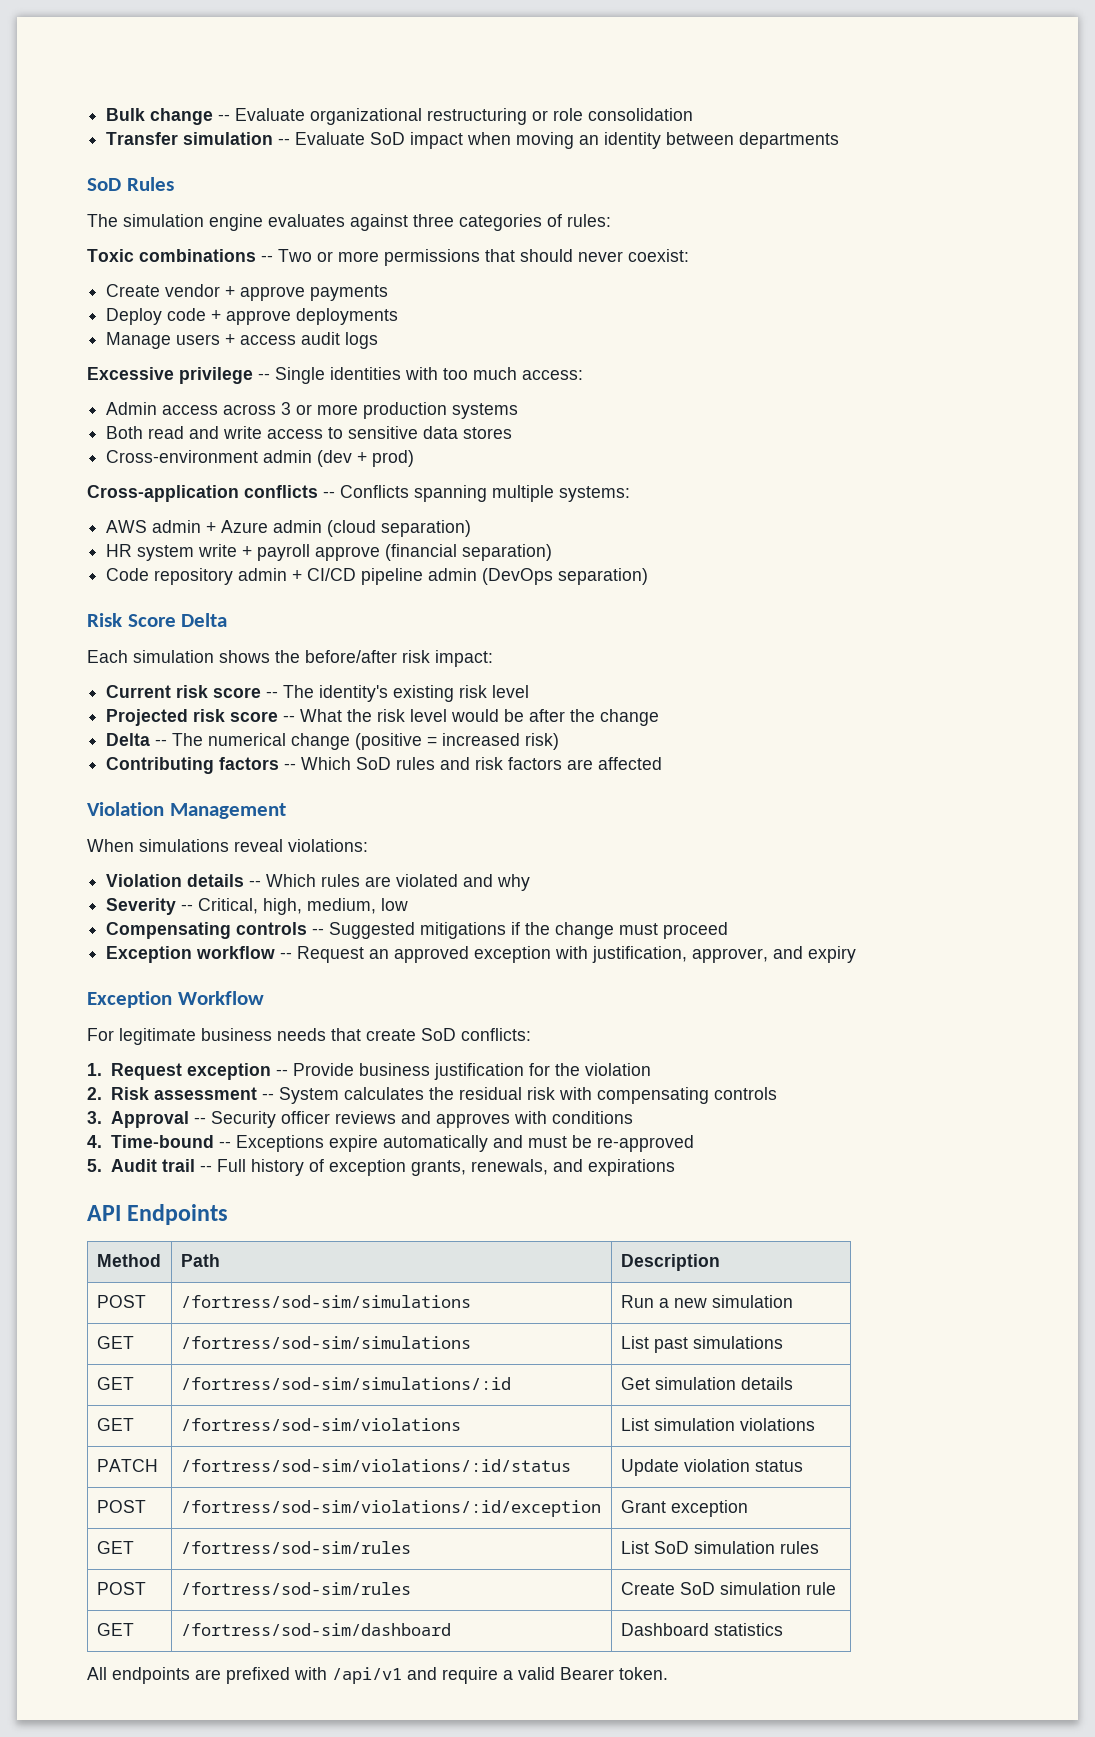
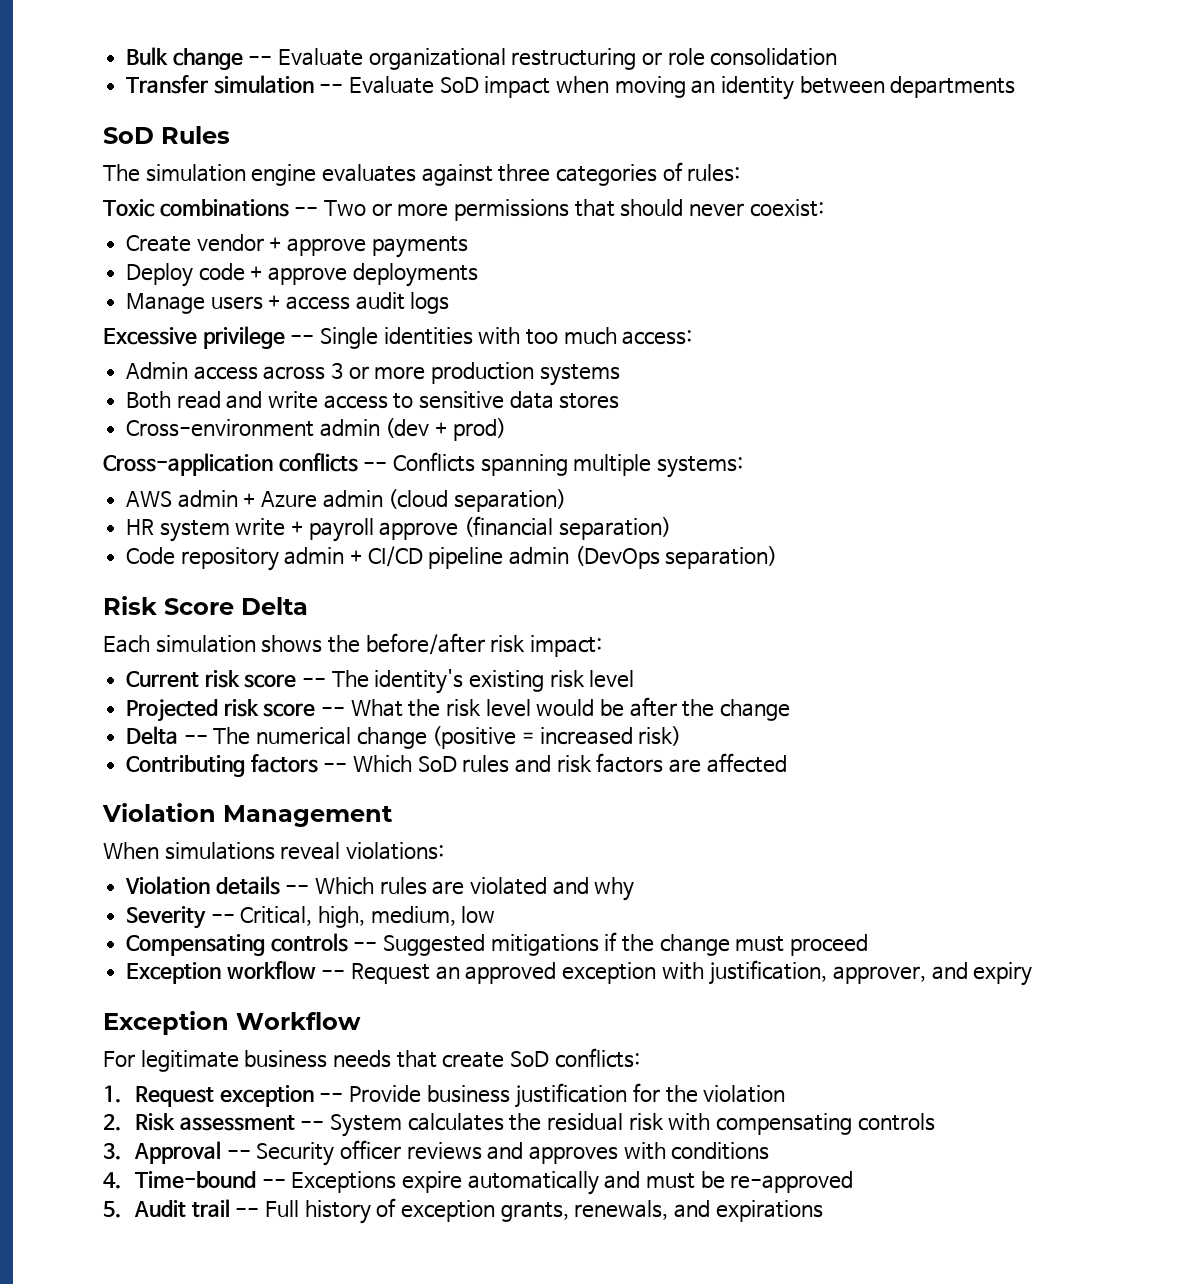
[87,1204,229,1225] [96,1254,161,1267] [180,1254,220,1267] [620,1254,720,1271] [96,1295,146,1308] [180,1295,471,1308] [620,1295,793,1308] [96,1336,134,1349] [180,1336,471,1349] [620,1336,783,1353] [96,1377,134,1390] [180,1377,511,1390] [620,1377,793,1390] [96,1418,134,1431] [180,1418,461,1431] [620,1418,815,1431] [96,1459,158,1472] [180,1459,571,1472] [620,1459,803,1476] [96,1500,146,1513] [180,1500,601,1517] [620,1500,748,1517] [96,1541,134,1554] [180,1541,411,1554] [620,1541,819,1554] [96,1582,146,1595] [180,1582,411,1595] [620,1582,836,1595] [96,1623,134,1636] [180,1623,451,1636] [620,1623,783,1636] [87,1667,668,1684] // API Endpoints // Method | Path | Description // POST | /fortress/sod-sim/simulations | Run a new simulation // GET | /fortress/sod-sim/simulations | List past simulations // GET | /fortress/sod-sim/simulations/:id | Get simulation details // GET | /fortress/sod-sim/violations | List simulation violations // PATCH | /fortress/sod-sim/violations/:id/status | Update violation status // POST | /fortress/sod-sim/violations/:id/exception | Grant exception // GET | /fortress/sod-sim/rules | List SoD simulation rules // POST | /fortress/sod-sim/rules | Create SoD simulation rule // GET | /fortress/sod-sim/dashboard | Dashboard statistics // All endpoints are prefixed with /api/v1 and require a valid Bearer token. -> (823, 1211) none

